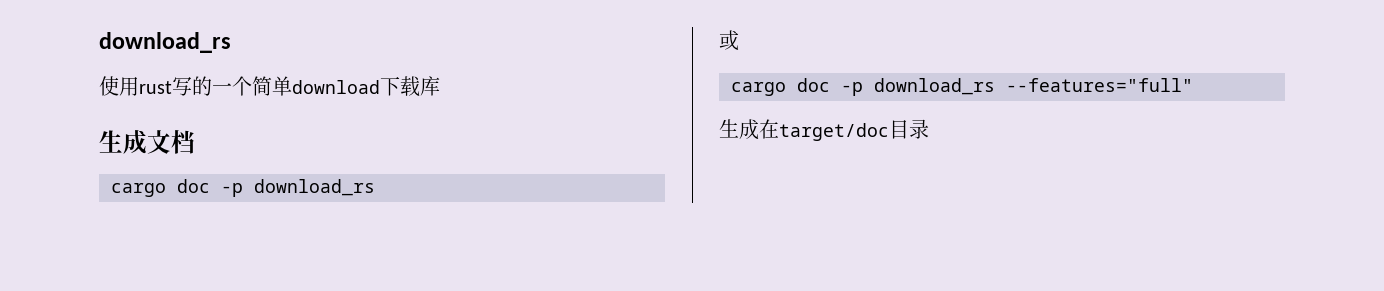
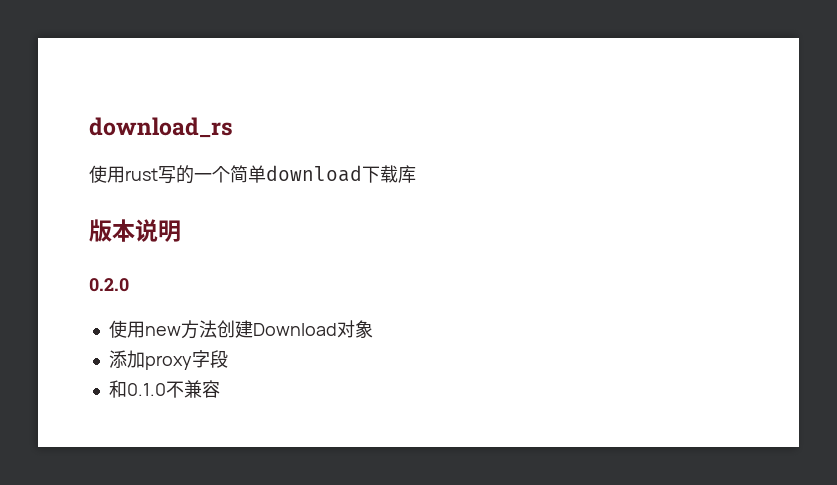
[99,130,195,154] [111,179,375,197] [719,30,739,51] [731,78,1193,96] [719,119,929,141] 生成文档 // cargo doc -p download_rs // 或 // cargo doc -p download_rs --features="full" // 生成在target/doc目录 -> [89,219,181,242] [89,278,129,292] [108,320,373,339] [108,350,228,370] [108,380,220,398] 版本说明 // 0.2.0 // 使用new方法创建Download对象 // 添加proxy字段 // 和0.1.0不兼容

